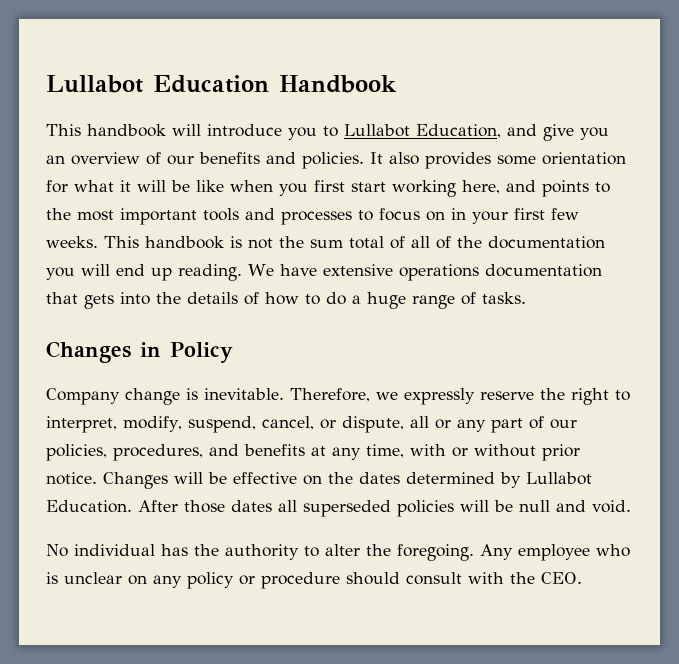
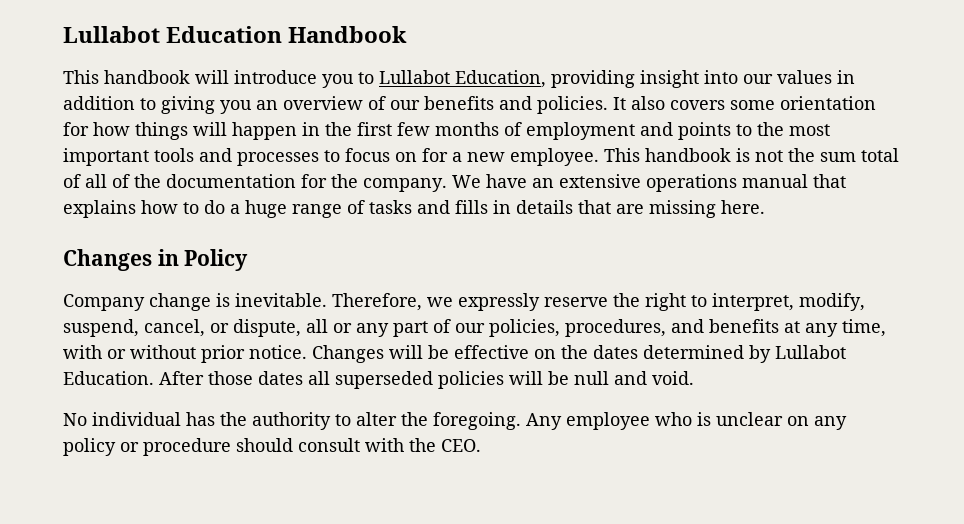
[507,124,574,141] and give -> [551,70,855,88] [63,96,215,114] providing insight into our values in addition to giving
[425,152,491,169] provides -> [670,100,725,110] covers
[74,180,500,197] what it will be like when you first start working here, -> [93,122,635,140] how things will happen in the first few months of employment
[451,208,579,224] [46,236,98,248] in your first few weeks. -> [422,148,599,166] for a new employee.
[46,264,242,281] you will end up reading. -> [301,174,447,192] for the company.
(317, 270) none -> [532,178,554,188] an
[484,264,602,277] [46,292,259,309] documentation that gets into the details of -> [742,174,846,188] [63,200,136,218] manual that explains
[482,292,526,304] tasks. -> [369,200,765,218] tasks and fills in details that are missing here.

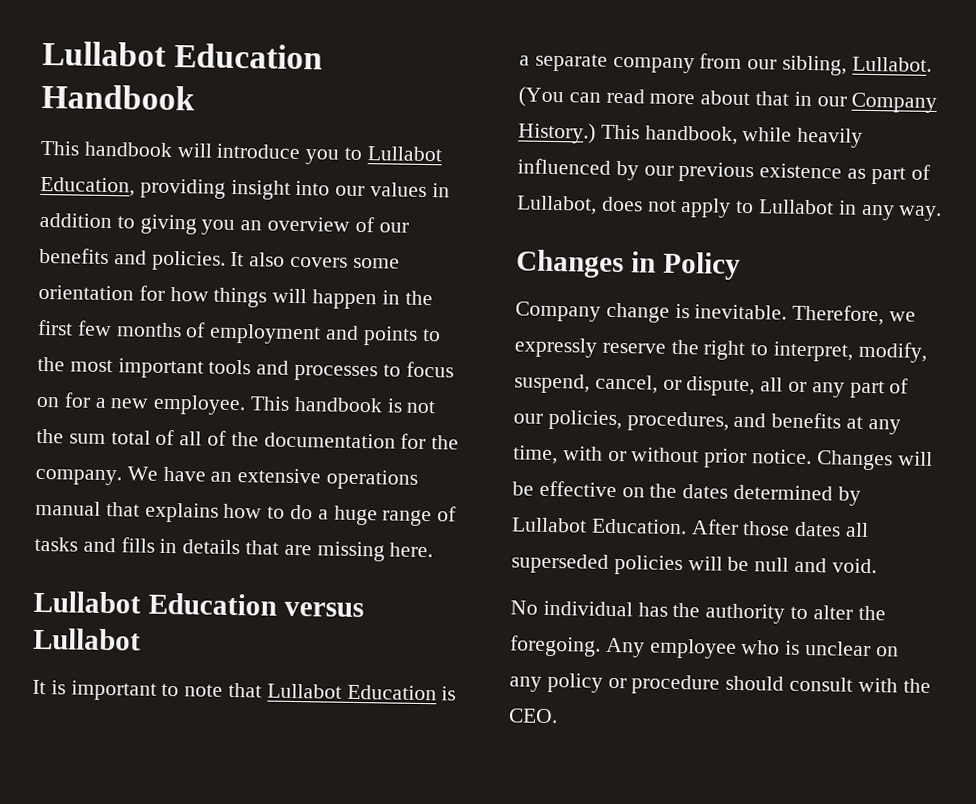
(765, 207) none -> [33,590,364,618] [33,627,141,651] [32,679,457,701] [519,53,932,76] [518,86,938,114] [518,122,864,148] [517,158,931,185] [516,195,943,222] // Lullabot Education versus Lullabot // It is important to note that Lullabot Education is a separate company from our sibling, Lullabot. (You can read more about that in our Company History.) This handbook, while heavily influenced by our previous existence as part of Lullabot, does not apply to Lullabot in any way.

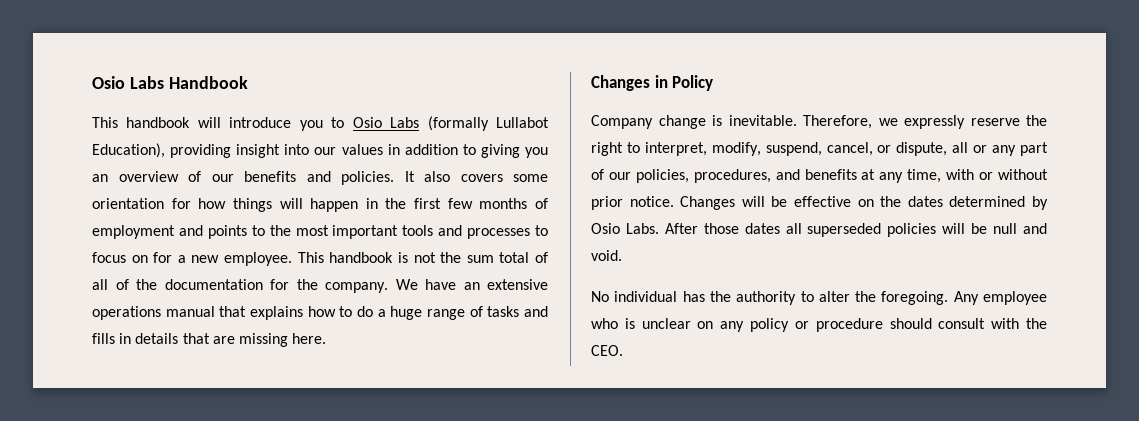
[42,40,324,70] Lullabot Education -> [92,76,164,89] Osio Labs
[366,146,442,162] [40,176,135,197] Lullabot Education, -> [352,116,549,131] [92,143,165,158] Osio Labs (formally Lullabot Education),
[33,590,364,618] [33,627,141,651] [32,679,457,701] [519,53,932,76] [518,86,938,114] [518,122,864,148] [517,158,931,185] [516,195,943,222] // Lullabot Education versus Lullabot // It is important to note that Lullabot Education is a separate company from our sibling, Lullabot. (You can read more about that in our Company History.) This handbook, while heavily influenced by our previous existence as part of Lullabot, does not apply to Lullabot in any way. -> (327, 338) none
[511,517,687,535] Lullabot Education. -> [591,223,659,234] Osio Labs.

